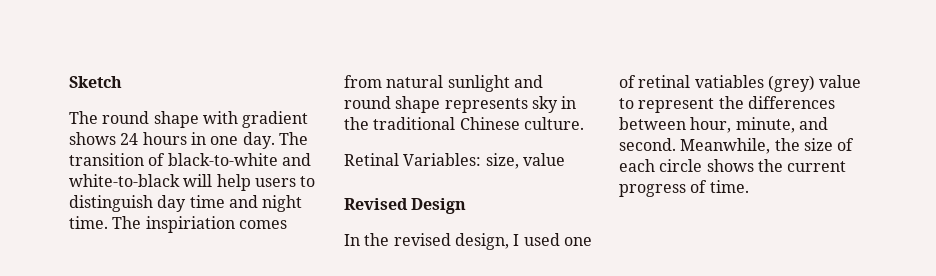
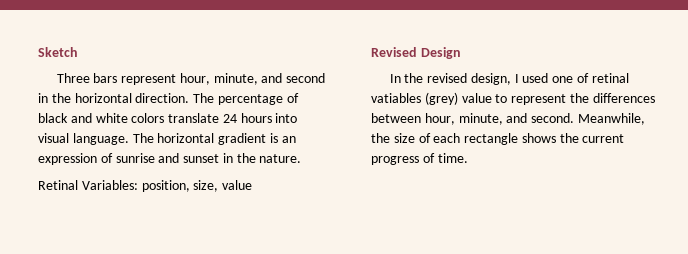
[69,111,309,128] [69,132,308,149] [69,153,311,166] [69,174,316,191] [69,195,303,212] [69,216,287,233] [344,75,543,92] [344,96,577,113] [344,117,584,130] The round shape with gradient shows 24 hours in one day. The transition of black-to-white and white-to-black will help users to distinguish day time and night time. The inspiriation comes from natural sunlight and round shape represents sky in the traditional Chinese culture. -> [56,73,326,85] [38,93,299,105] [38,113,298,123] [38,133,296,145] [38,153,302,165] Three bars represent hour, minute, and second in the horizontal direction. The percentage of black and white colors translate 24 hours into visual language. The horizontal gradient is an expression of sunrise and sunset in the nature.
(482, 159) none -> [141,180,190,192] position,
[659,159,703,172] circle -> [464,133,519,145] rectangle

